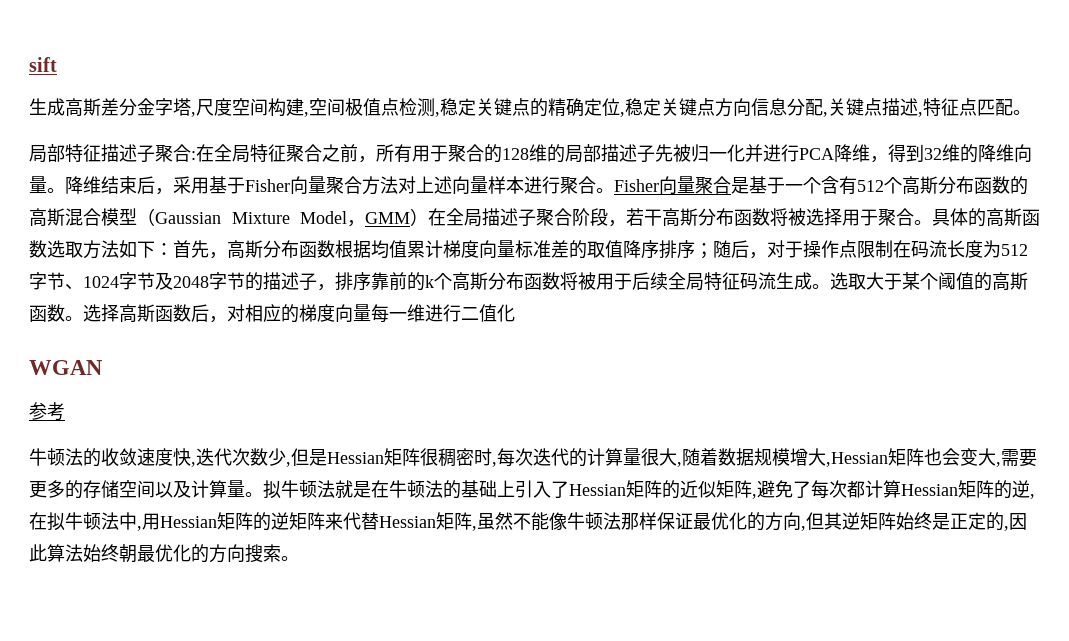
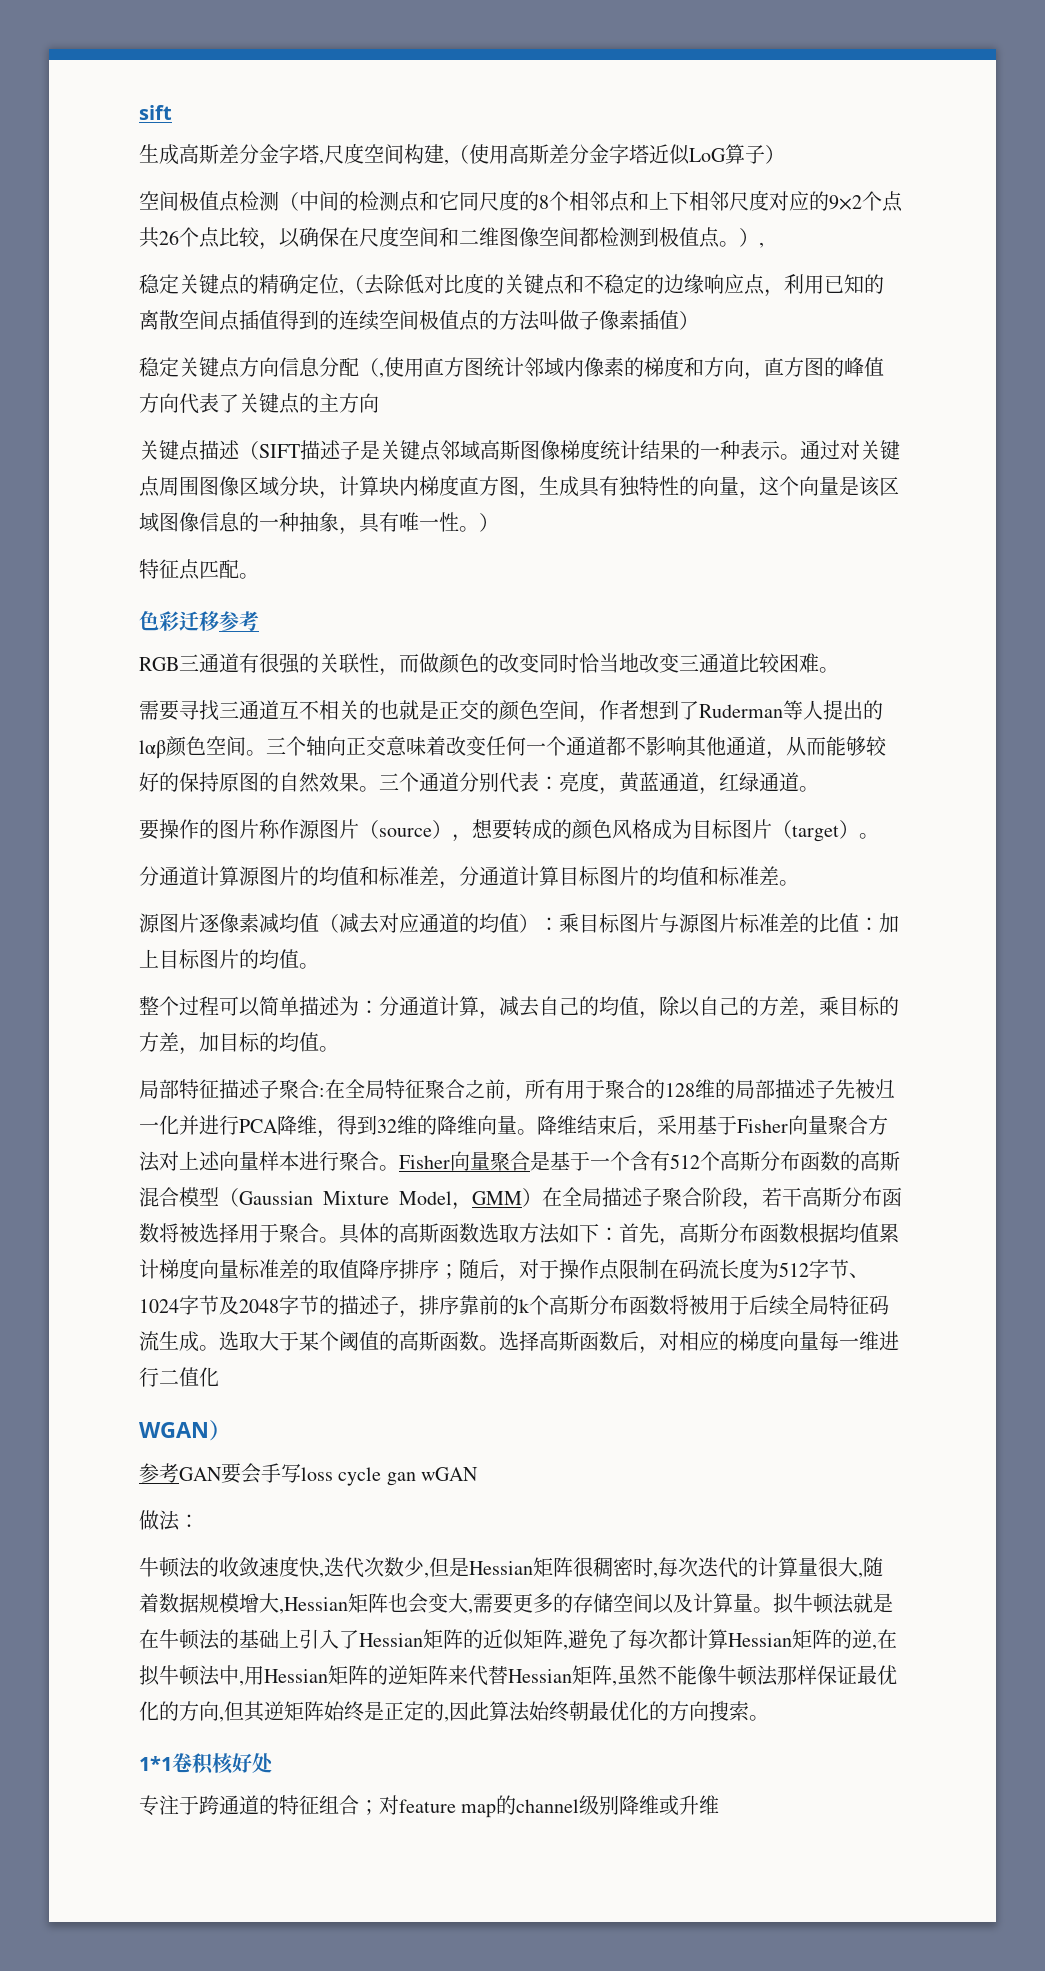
[309,98,440,117] 空间极值点检测, -> [449,144,785,165] [139,190,903,212] [139,226,764,250] （使用高斯差分金字塔近似LoG算子） // 空间极值点检测（中间的检测点和它同尺度的8个相邻点和上下相邻尺度对应的9×2个点共26个点比较，以确保在尺度空间和二维图像空间都检测到极值点。）, //
(625, 114) none -> [344,273,884,297] [139,310,699,331] （去除低对比度的关键点和不稳定的边缘响应点，利用已知的离散空间点插值得到的连续空间极值点的方法叫做子像素插值） //
[823,98,1013,117] ,关键点描述,特征点匹配 -> [359,356,884,380] [139,393,379,414] [139,439,900,461] [139,475,899,499] [139,512,499,535] [139,559,259,580] [139,611,259,631] [139,653,839,676] [139,700,883,723] [139,736,887,759] [139,771,819,795] [139,819,879,842] [139,866,799,889] [139,913,899,934] [139,949,319,969] [139,996,899,1019] [139,1032,319,1055] （,使用直方图统计邻域内像素的梯度和方向，直方图的峰值方向代表了关键点的主方向 // 关键点描述（SIFT描述子是关键点邻域高斯图像梯度统计结果的一种表示。通过对关键点周围图像区域分块，计算块内梯度直方图，生成具有独特性的向量，这个向量是该区域图像信息的一种抽象，具有唯一性。） // 特征点匹配。 // 色彩迁移参考 // RGB三通道有很强的关联性，而做颜色的改变同时恰当地改变三通道比较困难。 // 需要寻找三通道互不相关的也就是正交的颜色空间，作者想到了Ruderman等人提出的lαβ颜色空间。三个轴向正交意味着改变任何一个通道都不影响其他通道，从而能够较好的保持原图的自然效果。三个通道分别代表：亮度，黄蓝通道，红绿通道。 // 要操作的图片称作源图片（source），想要转成的颜色风格成为目标图片（target）。 // 分通道计算源图片的均值和标准差，分通道计算目标图片的均值和标准差。 // 源图片逐像素减均值（减去对应通道的均值）：乘目标图片与源图片标准差的比值：加上目标图片的均值。 // 整个过程可以简单描述为：分通道计算，减去自己的均值，除以自己的方差，乘目标的方差，加目标的均值
[29,402,65,421] // 参考 -> [209,1420,231,1441] [139,1463,479,1486] [139,1510,199,1531] ） // 参考GAN要会手写loss cycle gan wGAN // 做法：
(299, 558) none -> [139,1753,273,1775] [139,1795,720,1818] // 1*1卷积核好处 // 专注于跨通道的特征组合；对feature map的channel级别降维或升维

